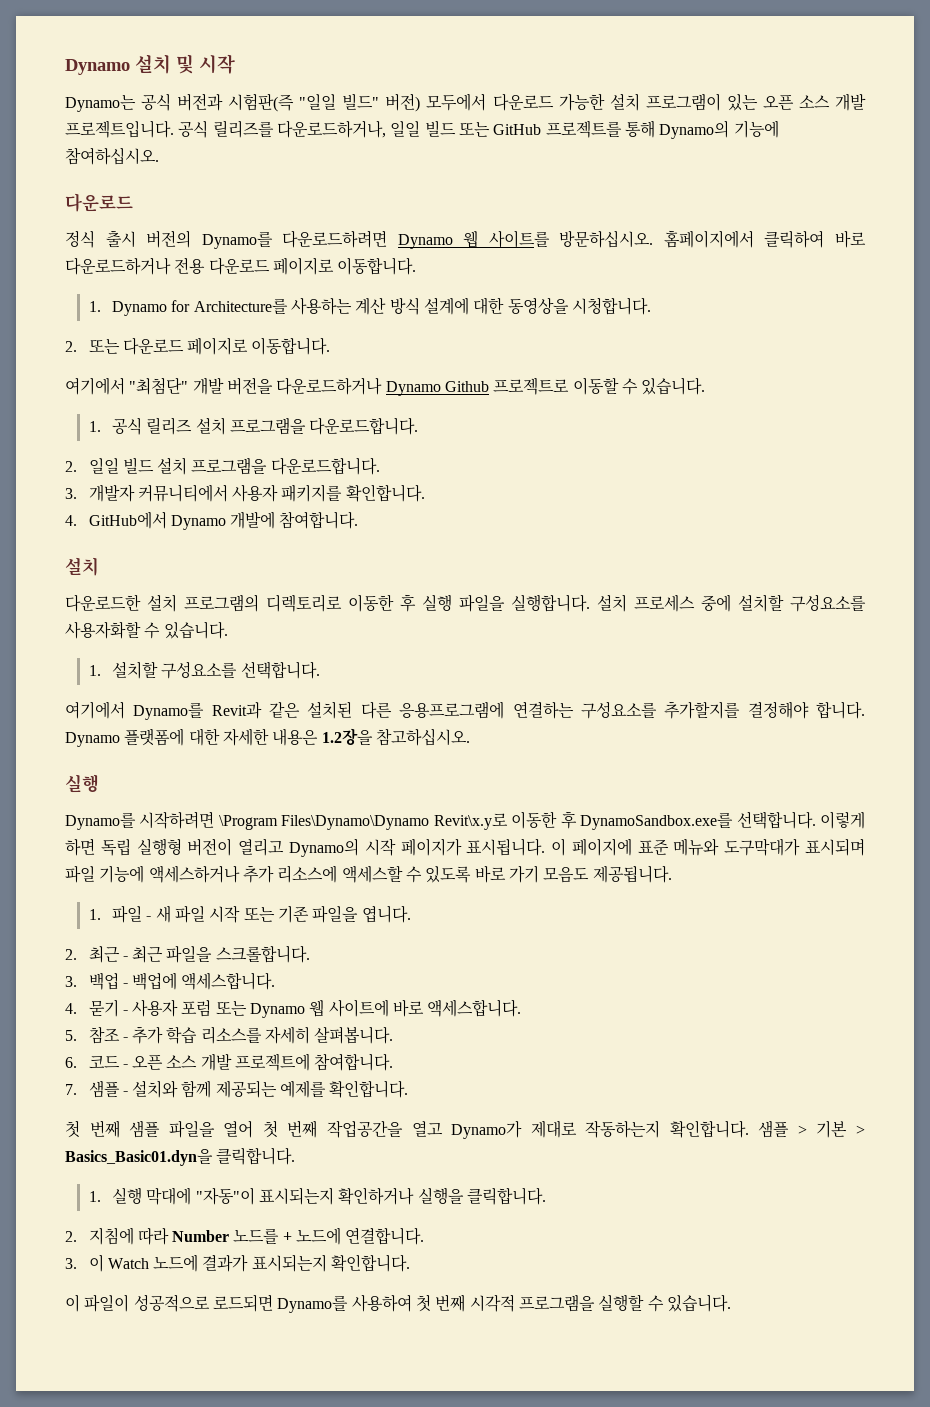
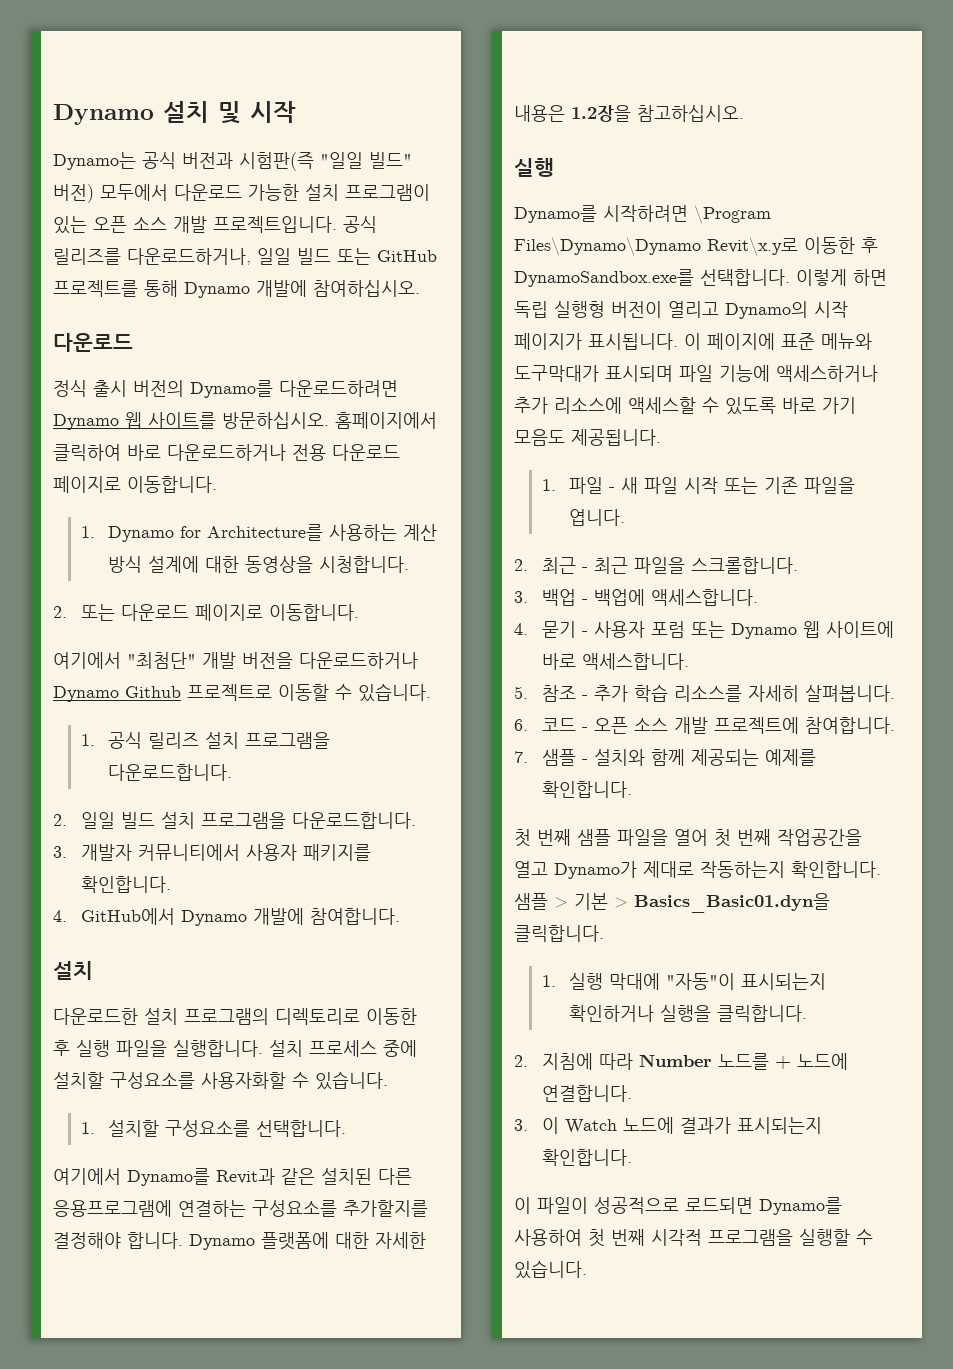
[659,120,779,139] Dynamo의 기능에 -> [184,280,307,298] Dynamo 개발에

